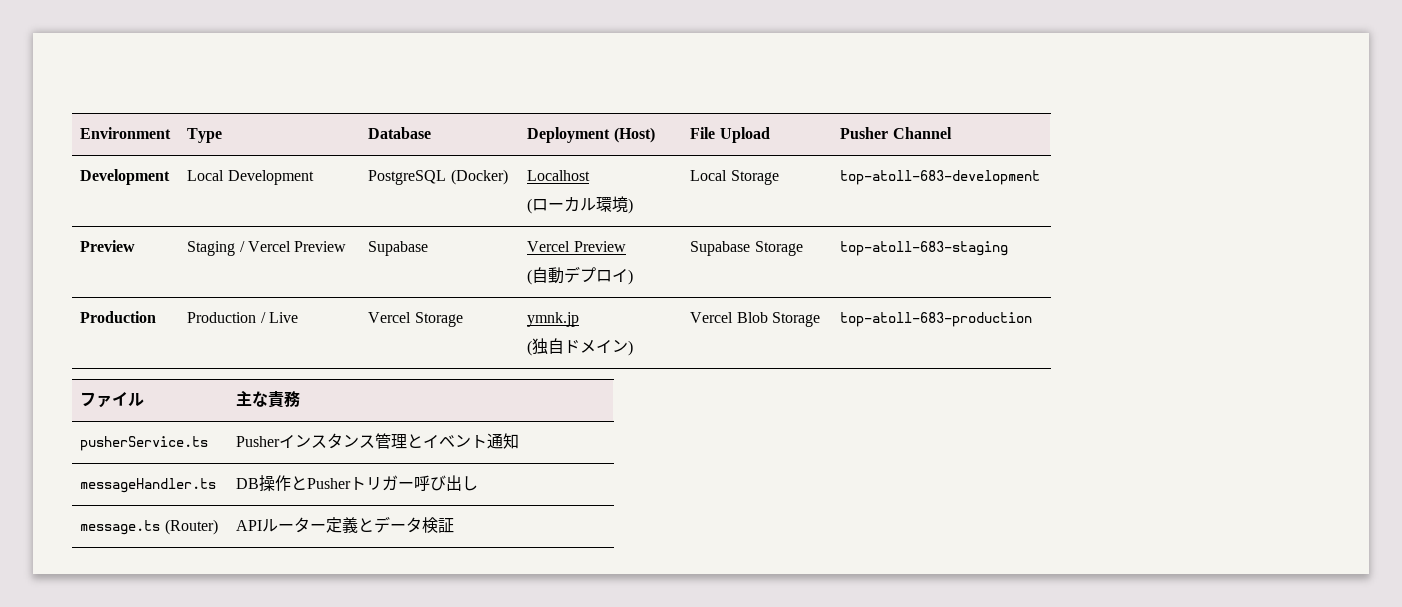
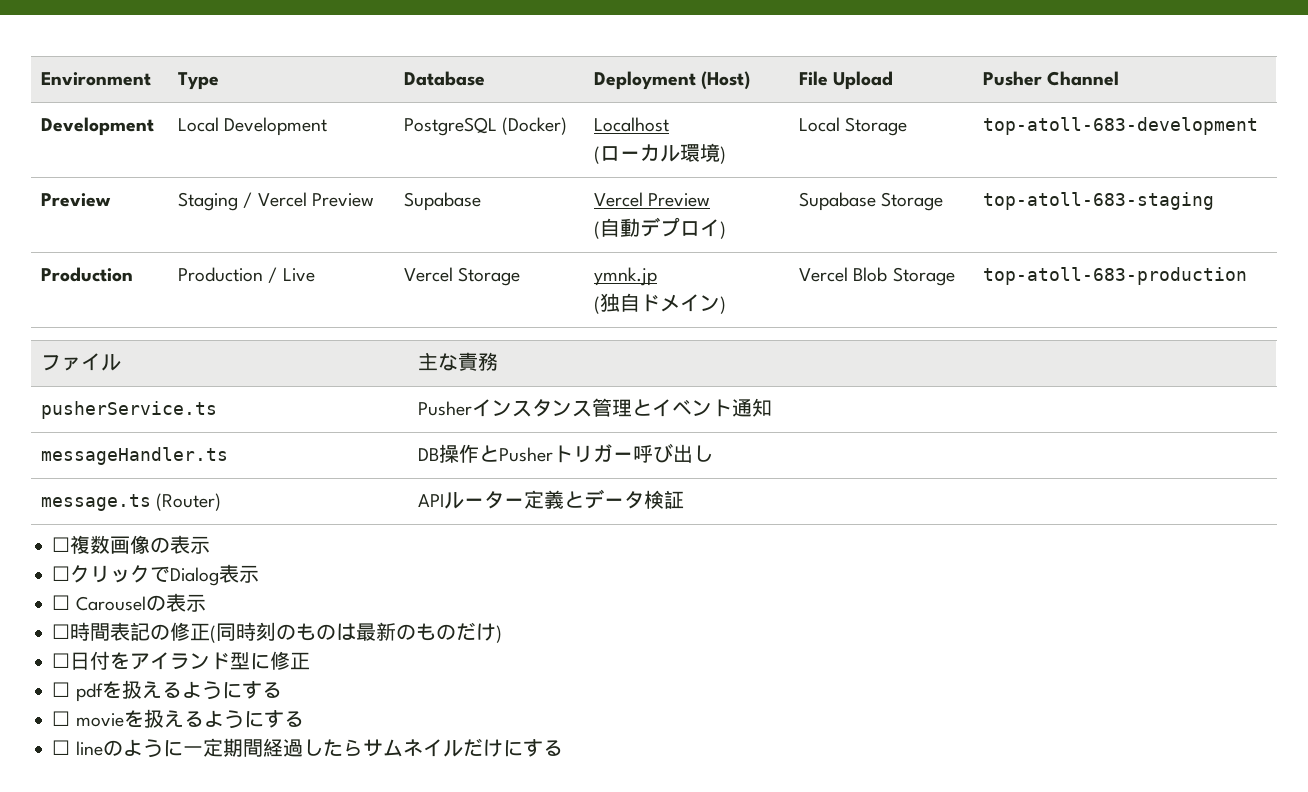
(455, 525) none -> [52,535,211,554] [52,564,260,586] [52,593,206,612] [52,622,503,643] [52,651,311,670] [52,680,282,702] [52,709,304,729] [52,738,563,758] // ☐複数画像の表示 // ☐クリックでDialog表示 // ☐ Carouselの表示 // ☐時間表記の修正(同時刻のものは最新のものだけ) // ☐日付をアイランド型に修正 // ☐ pdfを扱えるようにする // ☐ movieを扱えるようにする // ☐ lineのように一定期間経過したらサムネイルだけにする

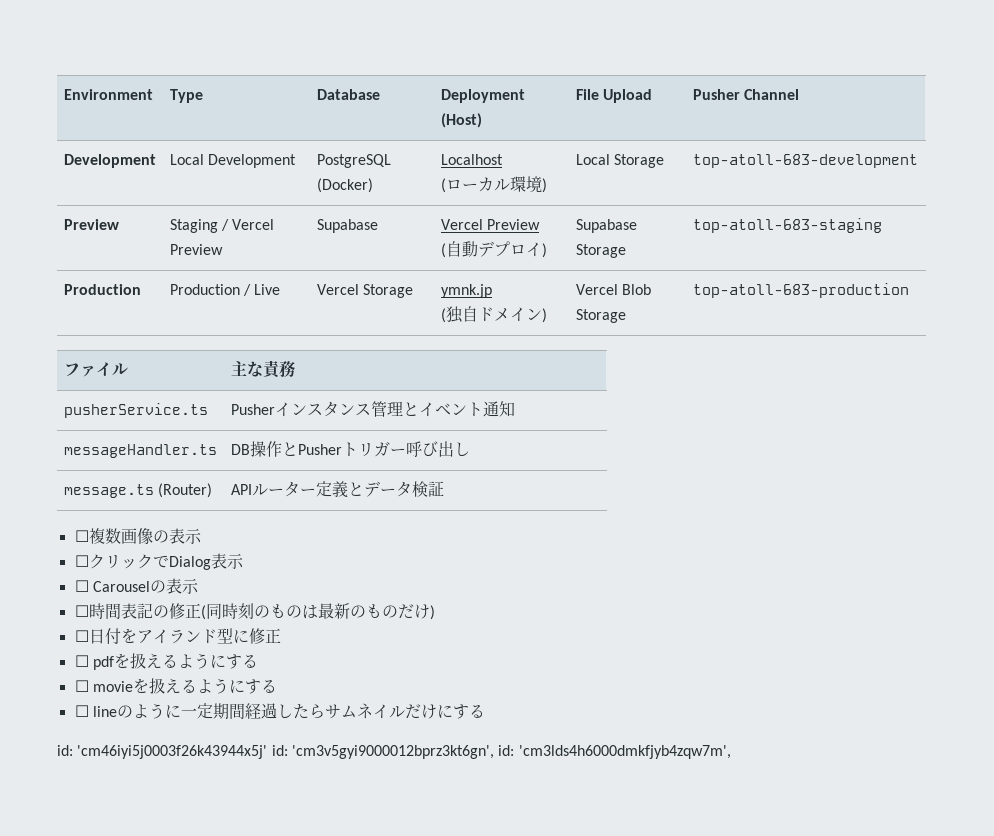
(563, 748) none -> [57,745,731,759] // id: 'cm46iyi5j0003f26k43944x5j' id: 'cm3v5gyi9000012bprz3kt6gn', id: 'cm3lds4h6000dmkfjyb4zqw7m',

